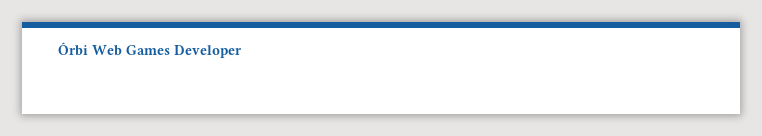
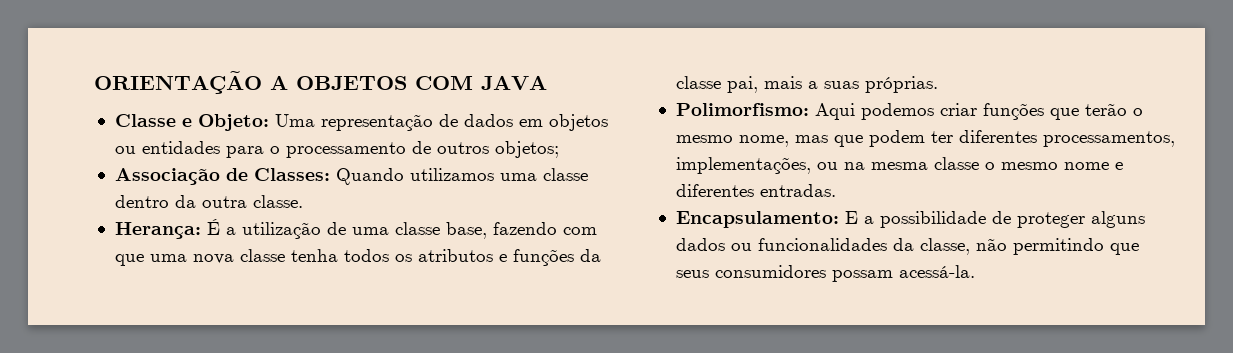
[58,42,242,58] Órbi Web Games Developer -> [94,71,547,94] [114,114,608,131] [114,141,559,158] [114,168,588,185] [114,195,303,208] [114,219,597,239] [114,249,601,266] [675,76,938,93] [675,103,1143,120] [675,130,1175,147] [675,157,1123,174] [675,184,836,197] [675,211,1145,228] [675,238,1139,255] [675,265,975,282] ORIENTAÇÃO A OBJETOS COM JAVA // Classe e Objeto: Uma representação de dados em objetos ou entidades para o processamento de outros objetos; // Associação de Classes: Quando utilizamos uma classe dentro da outra classe. // Herança: É a utilização de uma classe base, fazendo com que uma nova classe tenha todos os atributos e funções da classe pai, mais a suas próprias. // Polimorfismo: Aqui podemos criar funções que terão o mesmo nome, mas que podem ter diferentes processamentos, implementações, ou na mesma classe o mesmo nome e diferentes entradas. // Encapsulamento: E a possibilidade de proteger alguns dados ou funcionalidades da classe, não permitindo que seus consumidores possam acessá-la.

